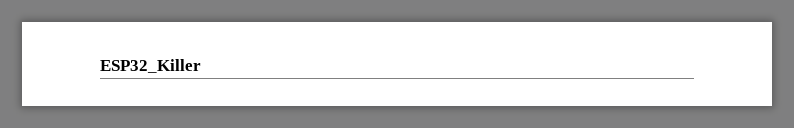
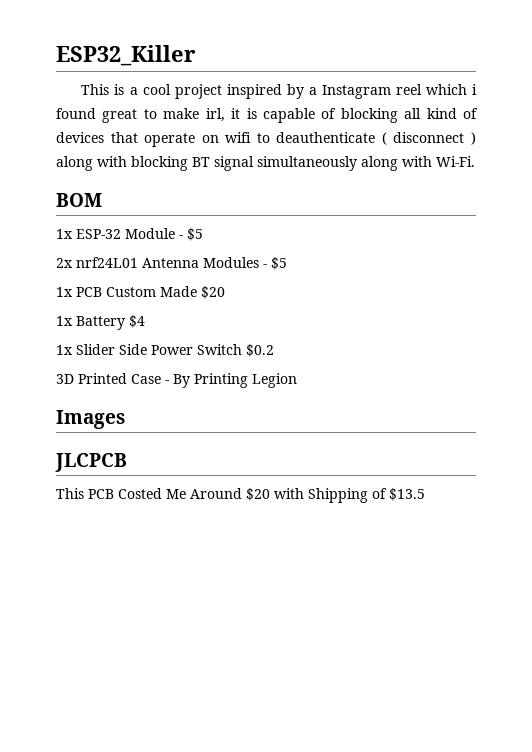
(201, 66) none -> [81,84,477,99] [56,108,479,123] [56,132,476,147] [56,156,475,171] [56,193,102,207] [56,228,203,241] [56,257,287,270] [56,286,225,299] [56,315,145,330] [56,344,274,357] [56,373,297,388] [56,410,125,429] [55,453,127,472] [56,488,425,503] // This is a cool project inspired by a Instagram reel which i found great to make irl, it is capable of blocking all kind of devices that operate on wifi to deauthenticate ( disconnect ) along with blocking BT signal simultaneously along with Wi-Fi. // BOM // 1x ESP-32 Module - $5 // 2x nrf24L01 Antenna Modules - $5 // 1x PCB Custom Made $20 // 1x Battery $4 // 1x Slider Side Power Switch $0.2 // 3D Printed Case - By Printing Legion // Images // JLCPCB // This PCB Costed Me Around $20 with Shipping of $13.5

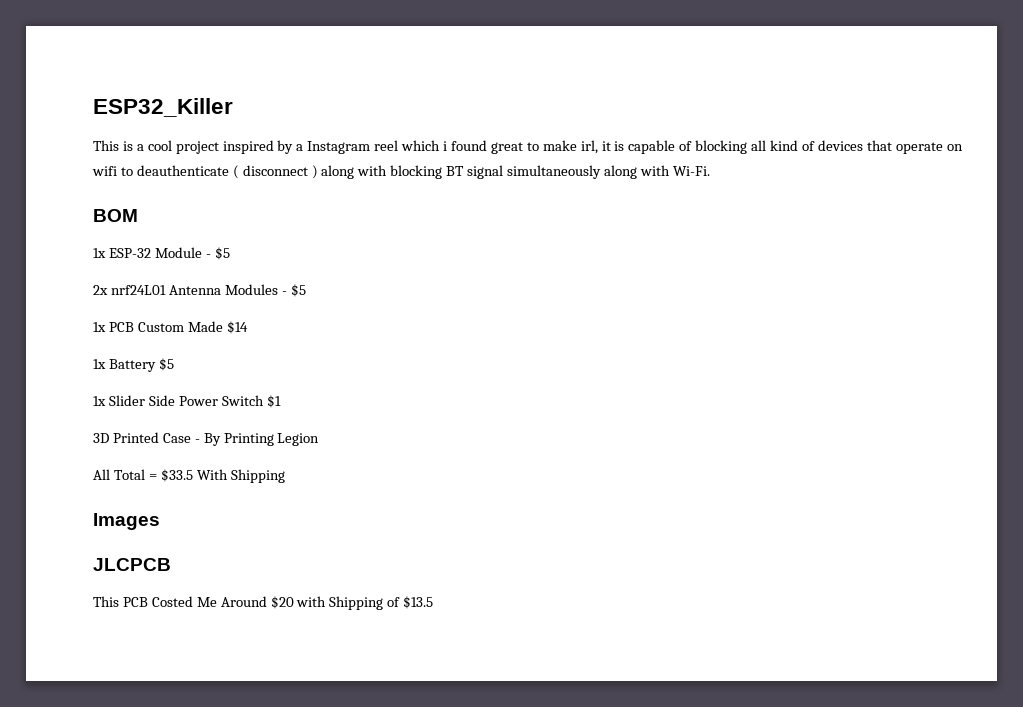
[201,286,225,299] $20 -> [226,321,248,334] $14
[129,315,145,328] $4 -> [158,358,174,371] $5
[246,344,274,357] $0.2 -> [266,395,281,408] $1
(297, 380) none -> [93,469,285,483] // All Total = $33.5 With Shipping

